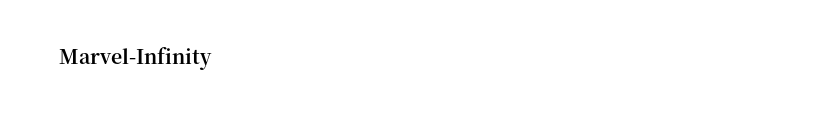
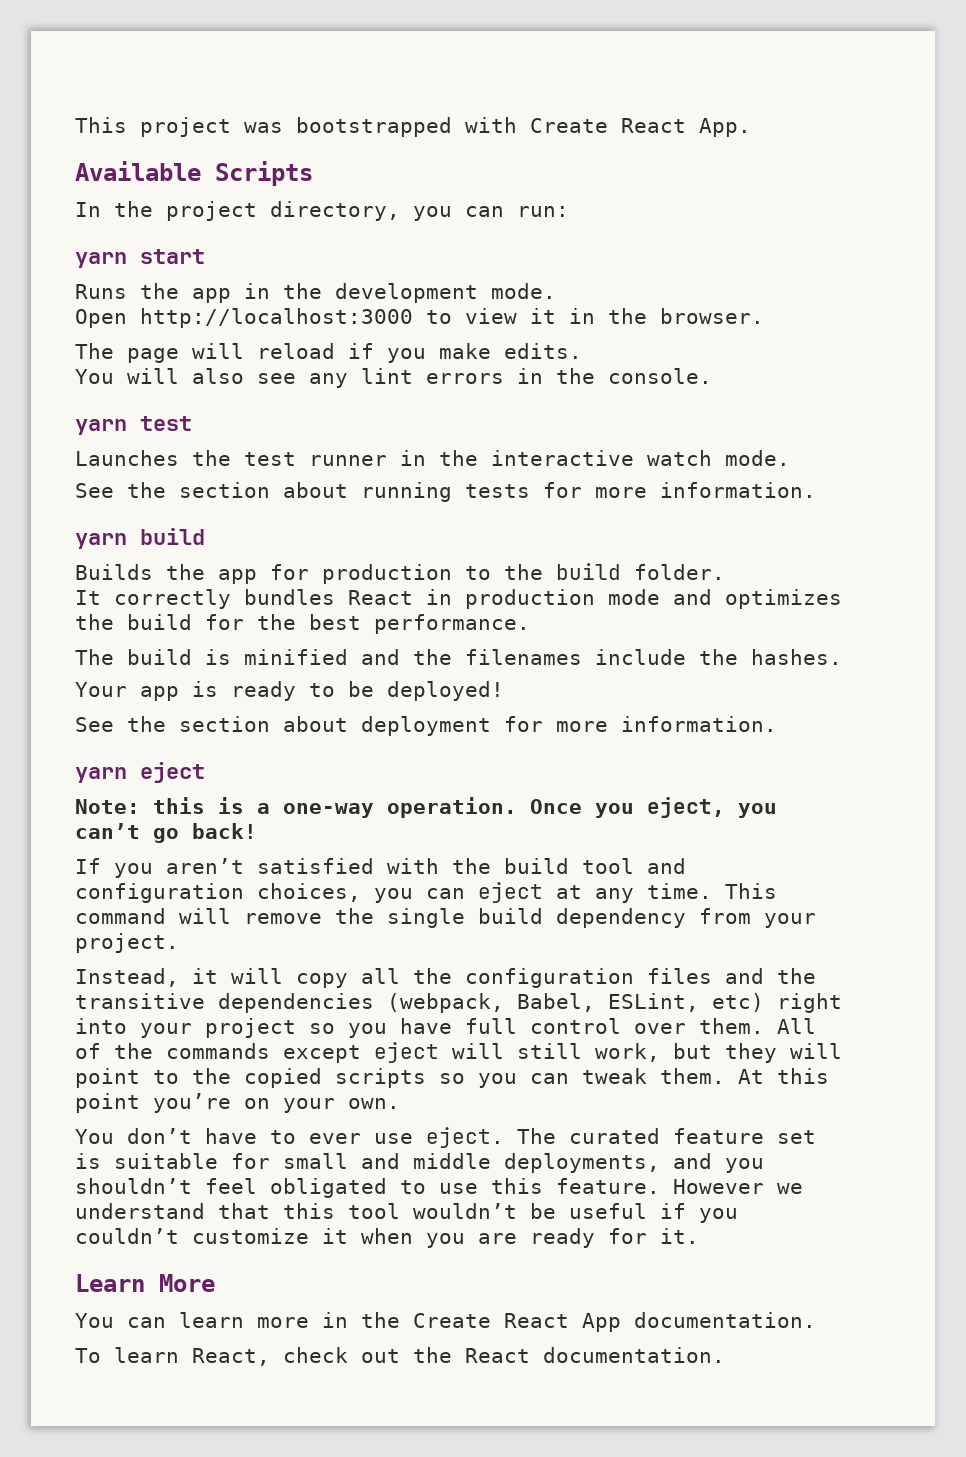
[59,47,212,70] Marvel-Infinity -> [75,117,751,137] [75,161,313,186] [75,201,569,221] [75,249,205,268] [75,283,556,303] [75,308,764,328] [75,343,582,363] [75,368,712,388] [75,416,192,435] [75,450,790,466] [75,482,816,502] [75,528,205,549] [75,563,725,584] [75,589,842,609] [75,614,530,634] [75,649,842,665] [75,681,504,701] [75,716,777,736] [75,762,205,783] [75,797,777,818] [75,823,257,843] [75,858,686,878] [75,882,777,903] [75,908,816,928] [75,933,179,953] [75,968,816,988] [75,993,842,1013] [75,1018,816,1038] [75,1042,842,1063] [75,1068,829,1088] [75,1093,400,1113] [75,1127,816,1148] [75,1153,764,1173] [75,1178,803,1198] [75,1203,738,1223] [75,1228,699,1248] [75,1274,215,1292] [75,1312,816,1332] [75,1347,725,1366] This project was bootstrapped with Create React App. // Available Scripts // In the project directory, you can run: // yarn start // Runs the app in the development mode. // Open http://localhost:3000 to view it in the browser. // The page will reload if you make edits. // You will also see any lint errors in the console. // yarn test // Launches the test runner in the interactive watch mode. // See the section about running tests for more information. // yarn build // Builds the app for production to the build folder. // It correctly bundles React in production mode and optimizes the build for the best performance. // The build is minified and the filenames include the hashes. // Your app is ready to be deployed! // See the section about deployment for more information. // yarn eject // Note: this is a one-way operation. Once you eject, you can’t go back! // If you aren’t satisfied with the build tool and configuration choices, you can eject at any time. This command will remove the single build dependency from your project. // Instead, it will copy all the configuration files and the transitive dependencies (webpack, Babel, ESLint, etc) right into your project so you have full control over them. All of the commands except eject will still work, but they will point to the copied scripts so you can tweak them. At this point you’re on your own. // You don’t have to ever use eject. The curated feature set is suitable for small and middle deployments, and you shouldn’t feel obligated to use this feature. However we understand that this tool wouldn’t be useful if you couldn’t customize it when you are ready for it. // Learn More // You can learn more in the Create React App documentation. // To learn React, check out the React documentation.

